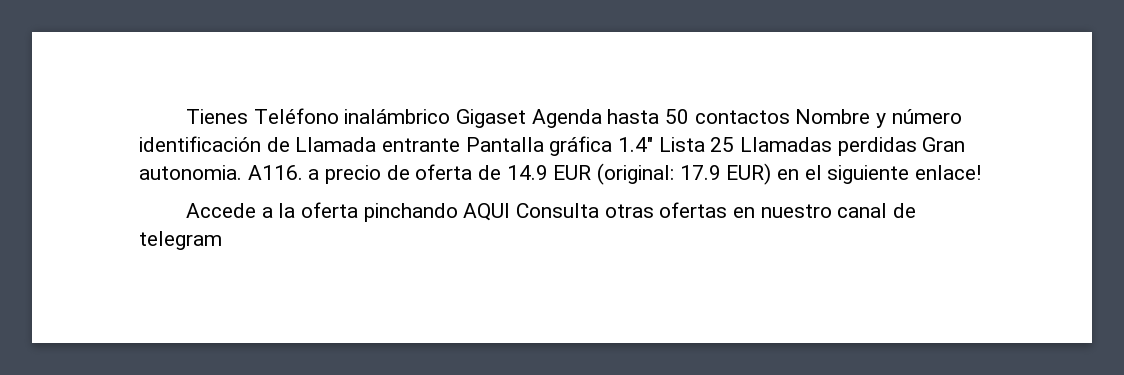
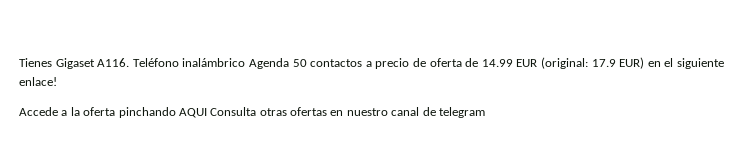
[253,108,962,128] [139,136,966,156] [139,165,303,180] Teléfono inalámbrico Gigaset Agenda hasta 50 contactos Nombre y número identificación de Llamada entrante Pantalla gráfica 1.4" Lista 25 Llamadas perdidas Gran autonomia. A116. -> [55,58,363,69] Gigaset A116. Teléfono inalámbrico Agenda 50 contactos
[506,165,548,180] 14.9 -> [481,59,513,67] 14.99

